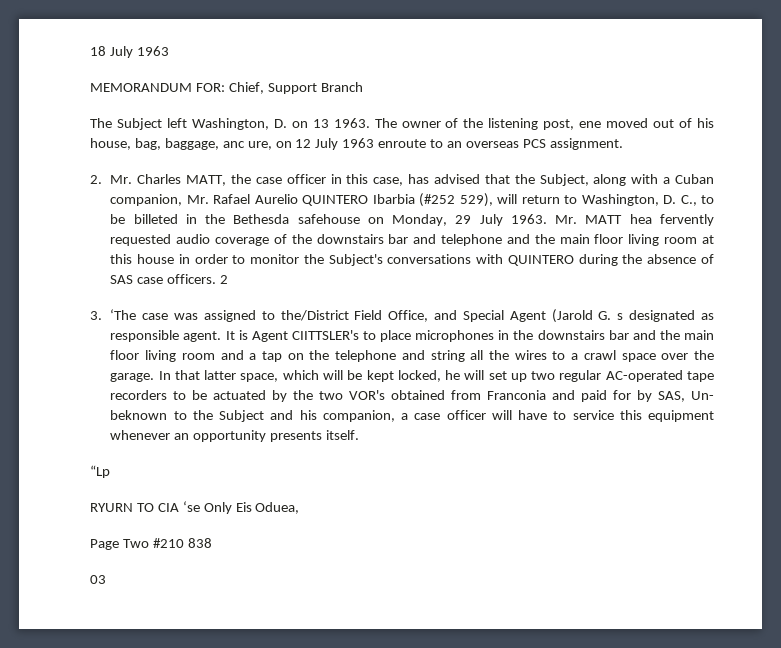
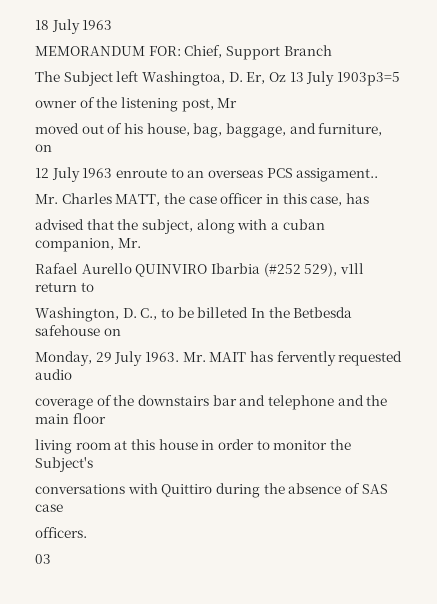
[191,118,397,130] Washington, D. on 13 1963. The -> [141,71,400,86] Washingtoa, D. Er, Oz 13 July 1903p3=5 //
[579,121,602,128] ene -> [217,98,238,108] Mr //
[222,141,292,150] anc ure, on -> [289,123,383,136] [35,144,52,152] and furniture, on //
[549,138,623,150] [90,175,102,184] assignment. // 2. -> [296,168,379,182] assigament.. //
(430, 179) none -> (369, 198) //
[539,174,589,186] Subject, -> [141,219,193,234] subject,
[675,174,715,184] Cuban -> [282,219,325,230] cuban
[213,194,369,206] Rafael Aurelio QUINTERO -> [35,263,208,277] // Rafael Aurello QUINVIRO
[497,194,518,204] will -> [339,263,364,274] v1ll
(578, 199) none -> (94, 287) //
[185,214,290,224] in the Bethesda -> [250,307,353,318] In the Betbesda
(384, 220) none -> (121, 332) //
[585,214,652,224] MATT hea -> [209,351,273,362] MAIT has
(211, 239) none -> (72, 374) //
(624, 239) none -> (106, 418) //
(383, 260) none -> (93, 464) //
[507,255,574,266] QUINTERO -> [161,484,213,497] Quittiro
(164, 280) none -> (63, 508) //
[220,275,229,284] [90,309,714,323] [110,330,714,342] [110,350,714,362] [110,370,714,382] [110,390,714,402] [110,410,714,422] [110,430,360,442] [90,465,110,478] [90,501,300,514] [90,538,212,550] 2 // 3. ‘The case was assigned to the/District Field Office, and Special Agent (Jarold G. s designated as responsible agent. It is Agent CIITTSLER's to place microphones in the downstairs bar and the main floor living room and a tap on the telephone and string all the wires to a crawl space over the garage. In that latter space, which will be kept locked, he will set up two regular AC-operated tape recorders to be actuated by the two VOR's obtained from Franconia and paid for by SAS, Un- beknown to the Subject and his companion, a case officer will have to service this equipment whenever an opportunity presents itself. // “Lp // RYURN TO CIA ‘se Only Eis Oduea, // Page Two #210 838 -> (87, 532) none

